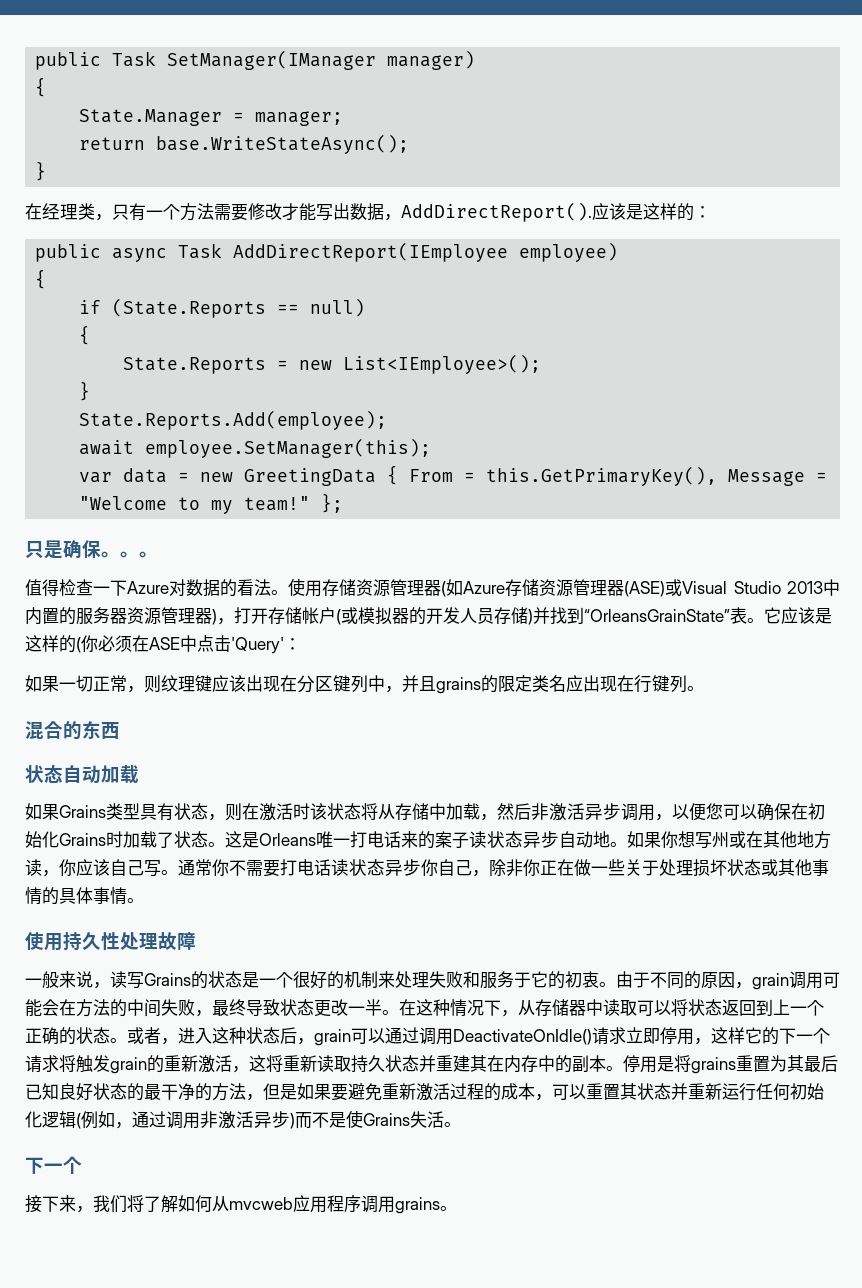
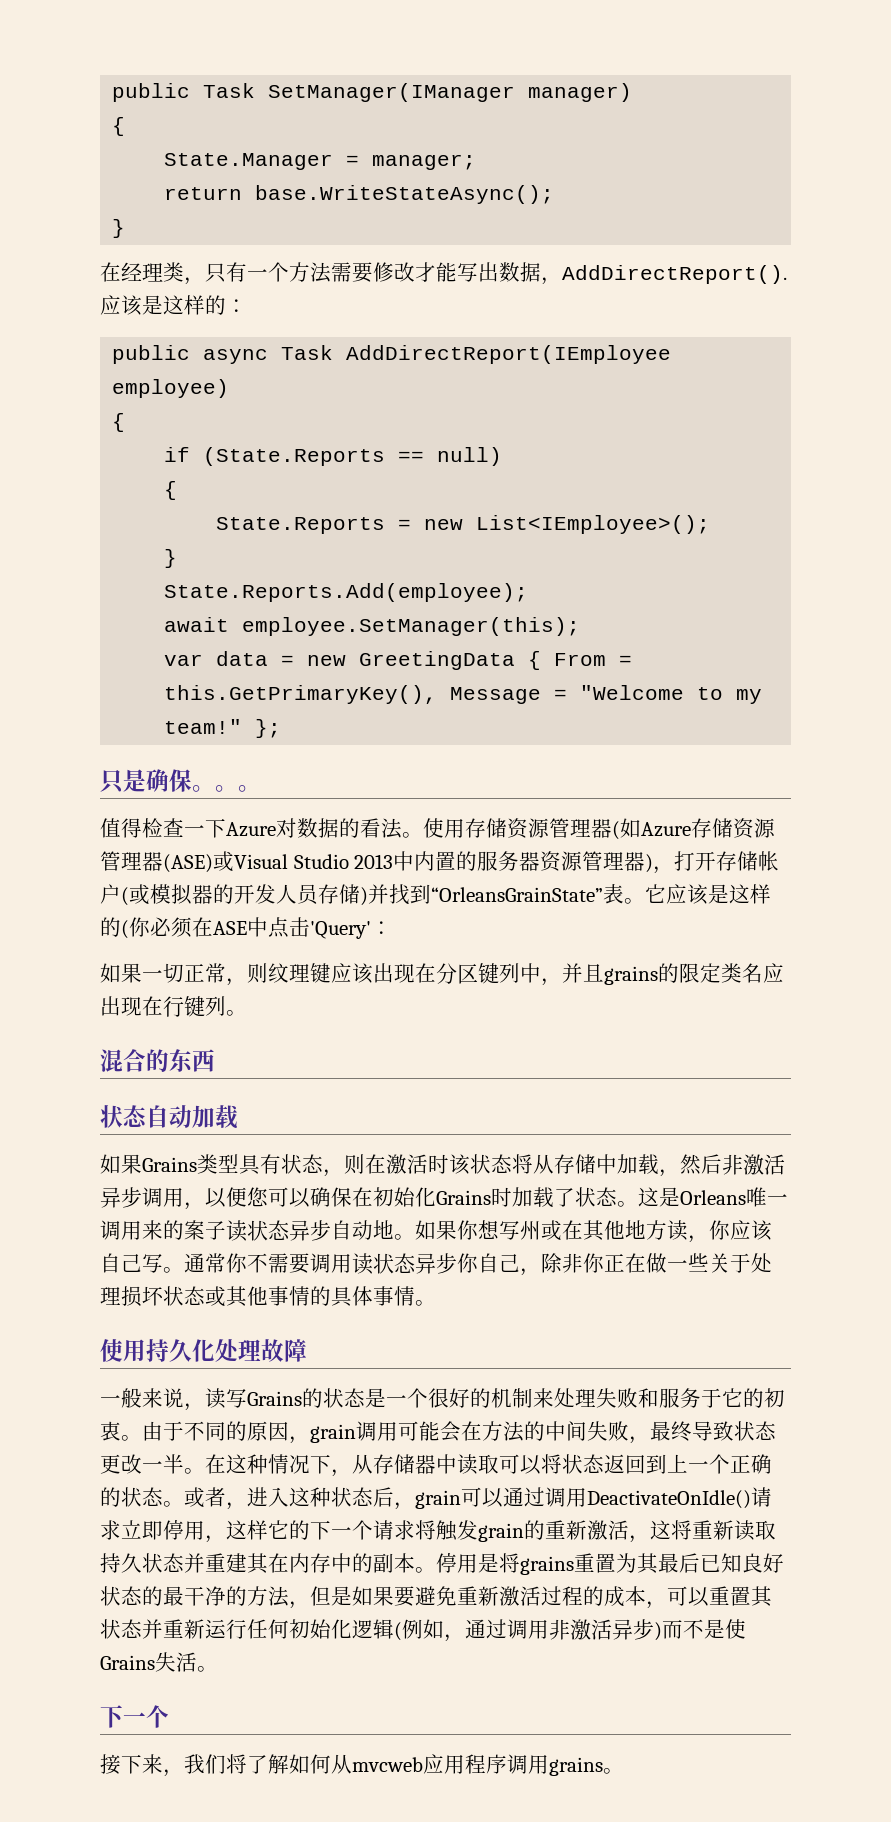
[350,831,401,848] 打电话 -> [100,1220,142,1240] 调用
[280,859,331,876] 打电话 -> [310,1253,352,1273] 调用
[101,932,120,950] 性 -> [192,1339,215,1362] 化

